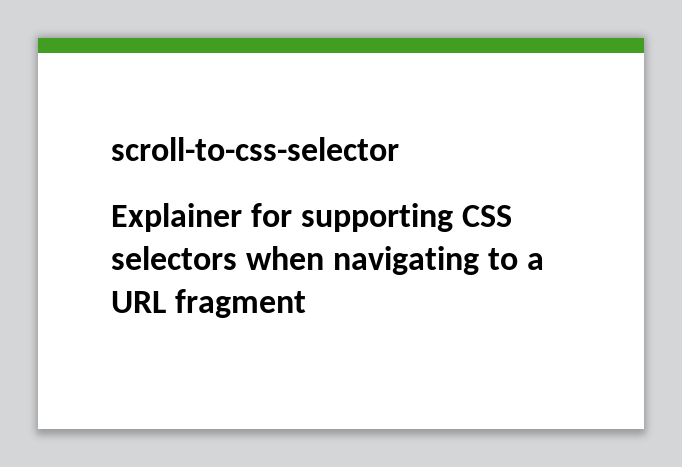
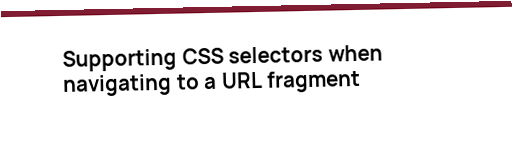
[111,137,399,161] [111,203,454,232] scroll-to-css-selector // Explainer for supporting -> [62,48,177,72] Supporting

